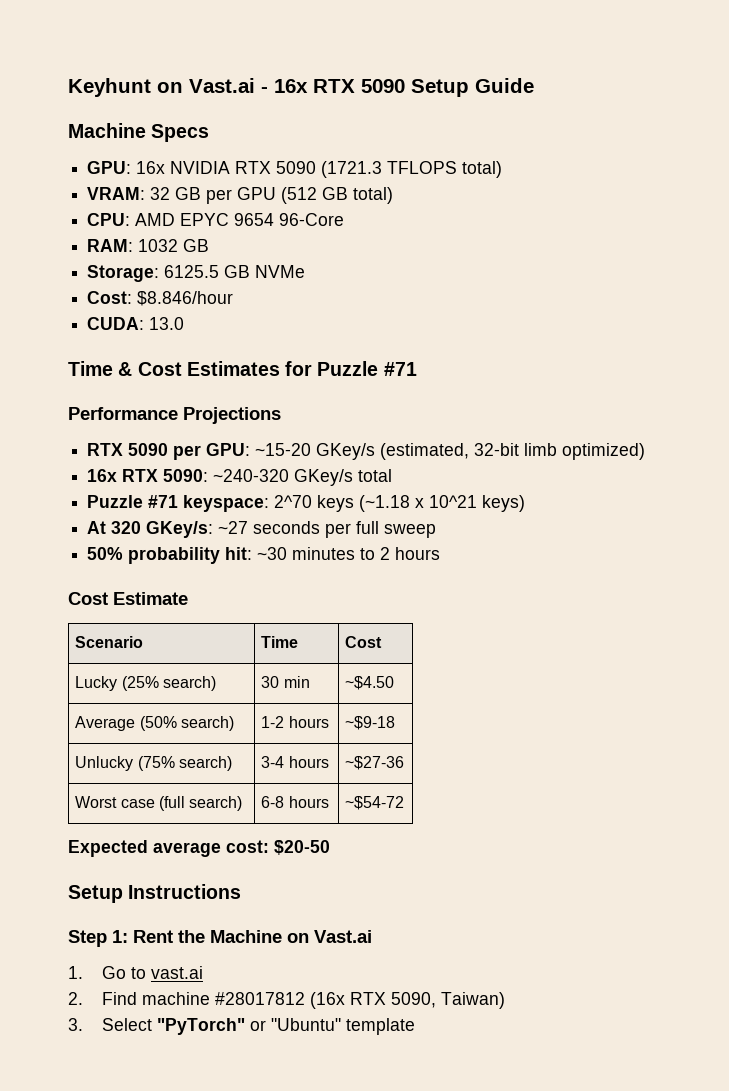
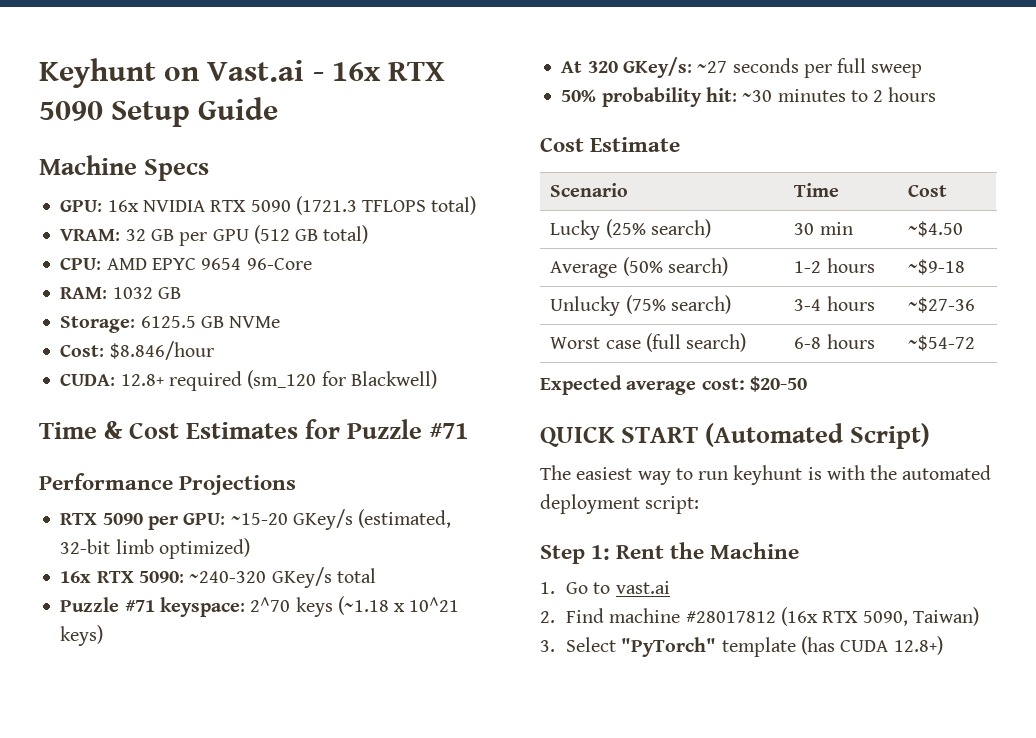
[149,317,185,330] 13.0 -> [120,370,437,391] 12.8+ required (sm_120 for Blackwell)
[68,884,242,903] Setup Instructions -> [540,423,931,449] [540,465,992,485] [540,494,700,514] QUICK START (Automated Script) // The easiest way to run keyhunt is with the automated deployment script:
[287,930,372,943] on Vast.ai -> (800, 550) none
[250,1018,416,1035] or "Ubuntu" template -> [721,636,943,657] template (has CUDA 12.8+)

